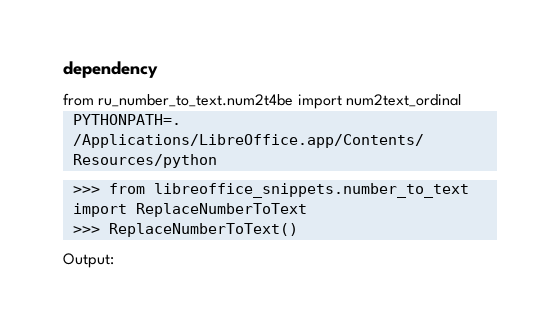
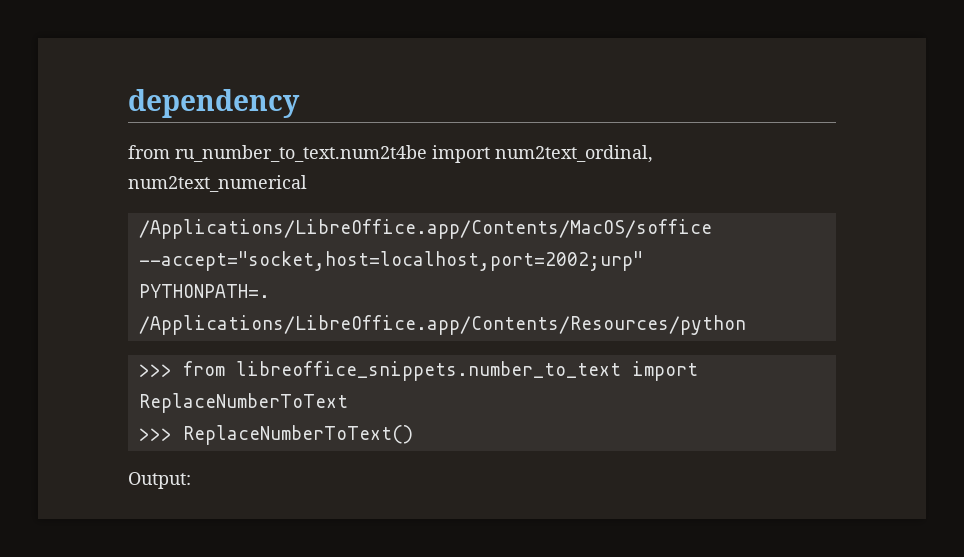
[345,94,461,107] num2text_ordinal -> [495,145,653,163] [128,175,307,192] [138,219,712,239] [138,251,643,271] num2text_ordinal, num2text_numerical // /Applications/LibreOffice.app/Contents/MacOS/soffice --accept="socket,host=localhost,port=2002;urp"

